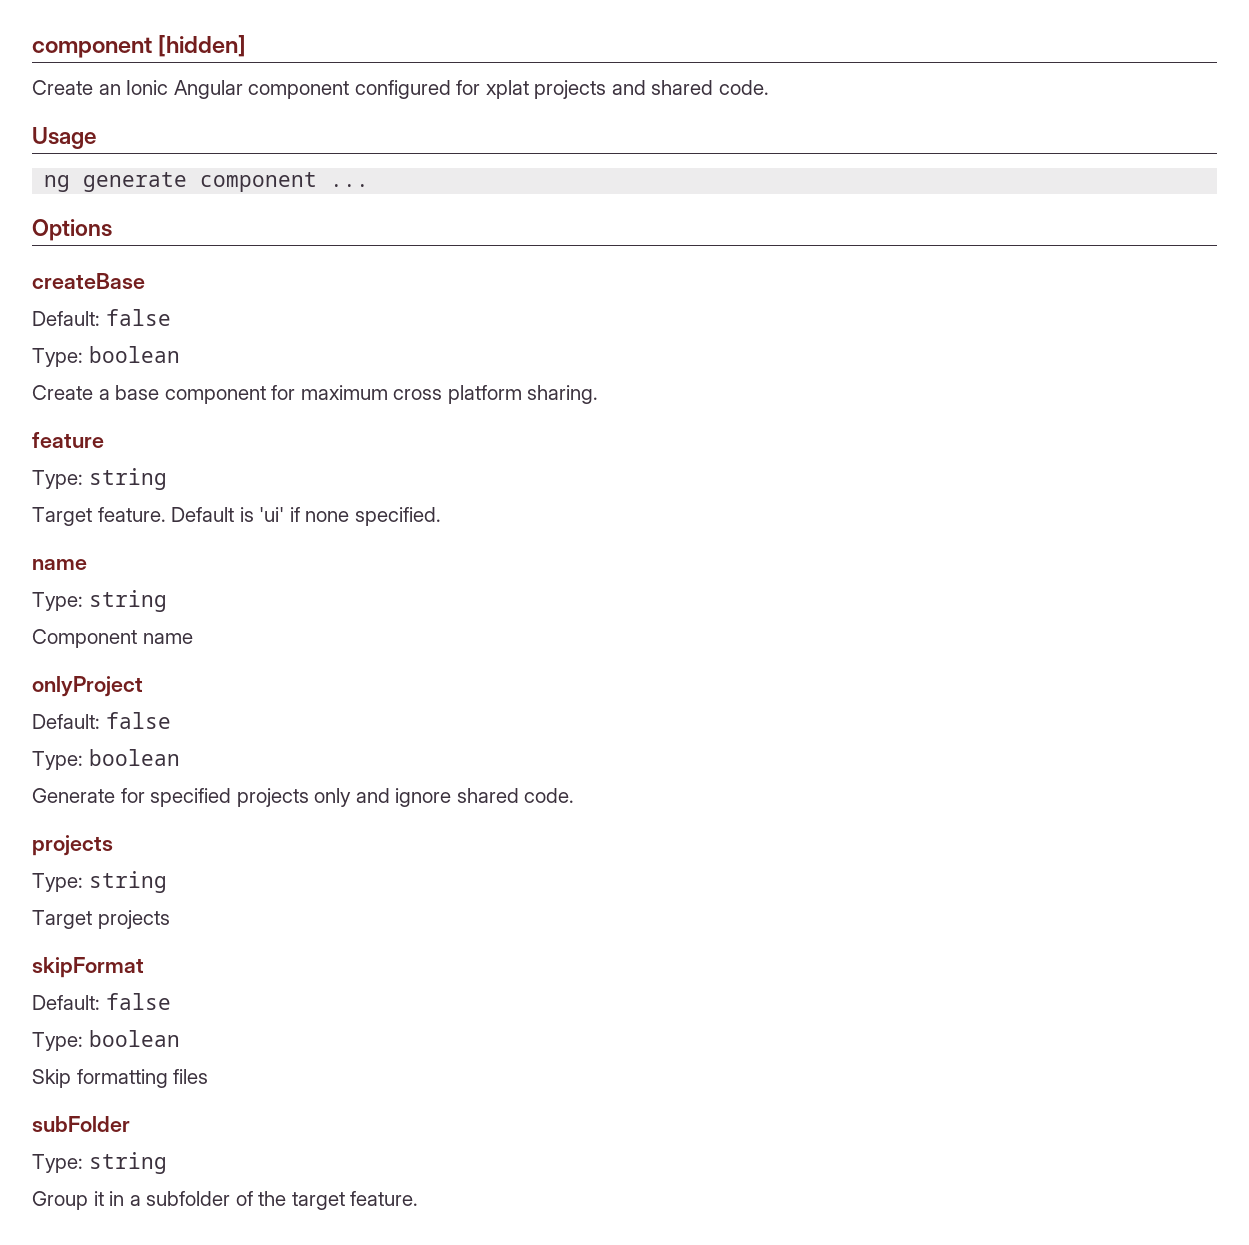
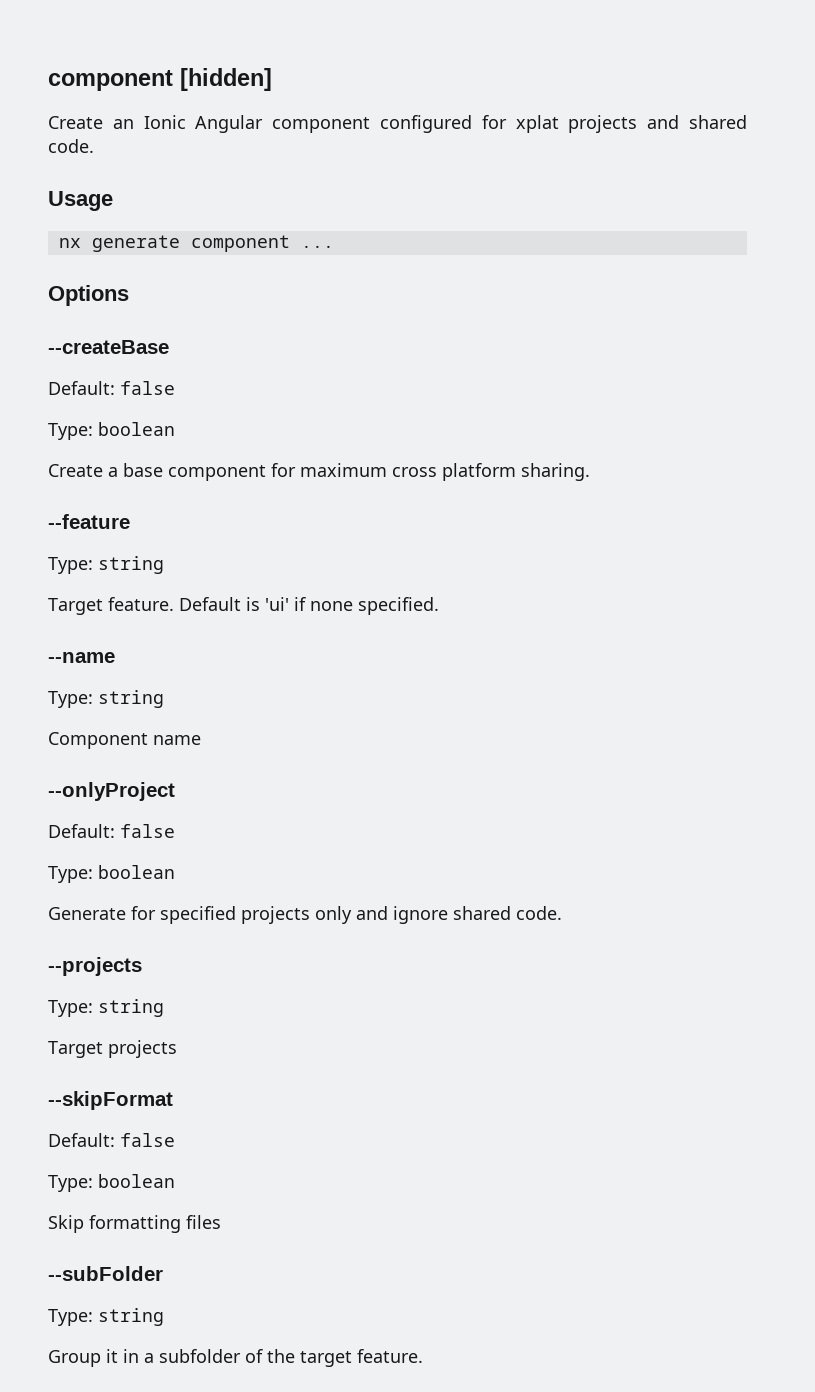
[44,175,71,192] ng -> [58,238,81,248] nx
[32,273,145,289] createBase -> [48,340,169,354] --createBase
[32,432,104,448] feature -> [48,514,130,529] --feature
[32,559,87,570] name -> [48,652,115,663] --name
[32,676,143,697] onlyProject -> [48,782,175,801] --onlyProject
[32,835,113,856] projects -> [48,957,142,976] --projects
[32,957,144,978] skipFormat -> [48,1091,173,1110] --skipFormat
[32,1116,130,1132] subFolder -> [48,1266,163,1281] --subFolder

